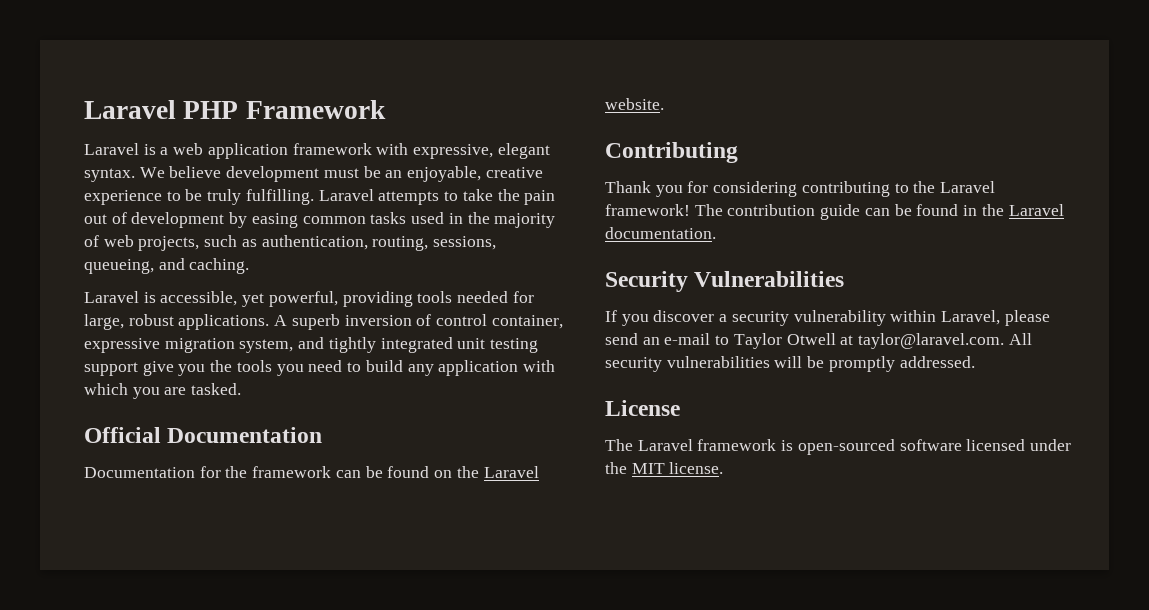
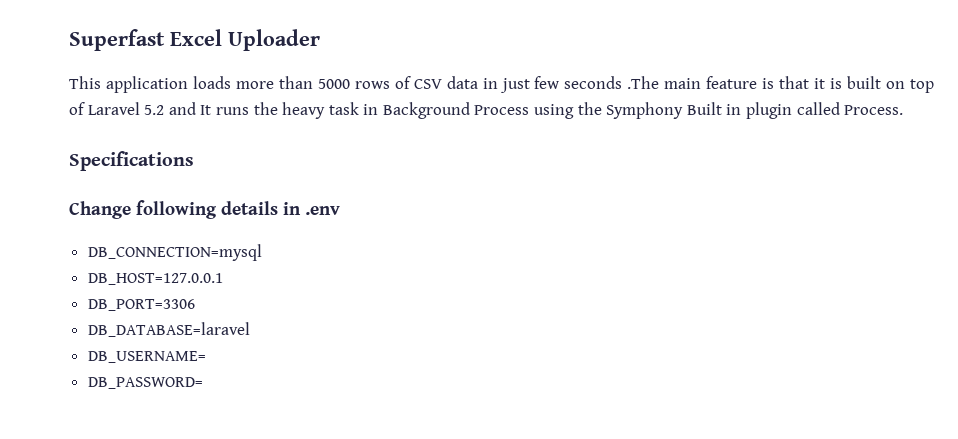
[84,100,386,119] [84,143,550,159] [84,166,543,182] [84,189,556,205] [84,212,556,228] [84,235,497,251] [84,258,250,274] [84,291,534,307] [84,314,563,330] [84,337,539,353] [84,360,555,376] [84,383,242,399] [84,427,323,443] [84,466,539,478] [605,98,664,110] [605,142,738,163] [605,181,996,197] [605,204,1064,220] [605,227,716,239] [605,271,845,292] [605,310,1050,326] [605,333,1032,349] [605,356,975,372] [605,400,680,416] [605,439,1072,455] [605,462,724,474] Laravel PHP Framework // Laravel is a web application framework with expressive, elegant syntax. We believe development must be an enjoyable, creative experience to be truly fulfilling. Laravel attempts to take the pain out of development by easing common tasks used in the majority of web projects, such as authentication, routing, sessions, queueing, and caching. // Laravel is accessible, yet powerful, providing tools needed for large, robust applications. A superb inversion of control container, expressive migration system, and tightly integrated unit testing support give you the tools you need to build any application with which you are tasked. // Official Documentation // Documentation for the framework can be found on the Laravel website. // Contributing // Thank you for considering contributing to the Laravel framework! The contribution guide can be found in the Laravel documentation. // Security Vulnerabilities // If you discover a security vulnerability within Laravel, please send an e-mail to Taylor Otwell at taylor@laravel.com. All security vulnerabilities will be promptly addressed. // License // The Laravel framework is open-sourced software licensed under the MIT license. -> [69,29,320,51] [69,76,934,93] [69,102,904,119] [69,151,194,171] [69,200,340,219] [87,244,262,261] [87,273,223,285] [87,299,195,311] [87,322,250,337] [87,351,206,363] [87,377,203,389] Superfast Excel Uploader // This application loads more than 5000 rows of CSV data in just few seconds .The main feature is that it is built on top of Laravel 5.2 and It runs the heavy task in Background Process using the Symphony Built in plugin called Process. // Specifications // Change following details in .env // DB_CONNECTION=mysql // DB_HOST=127.0.0.1 // DB_PORT=3306 // DB_DATABASE=laravel // DB_USERNAME= // DB_PASSWORD=

